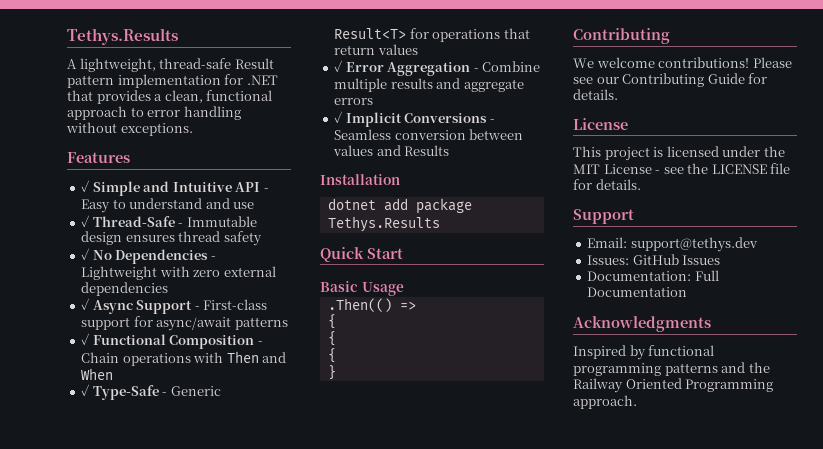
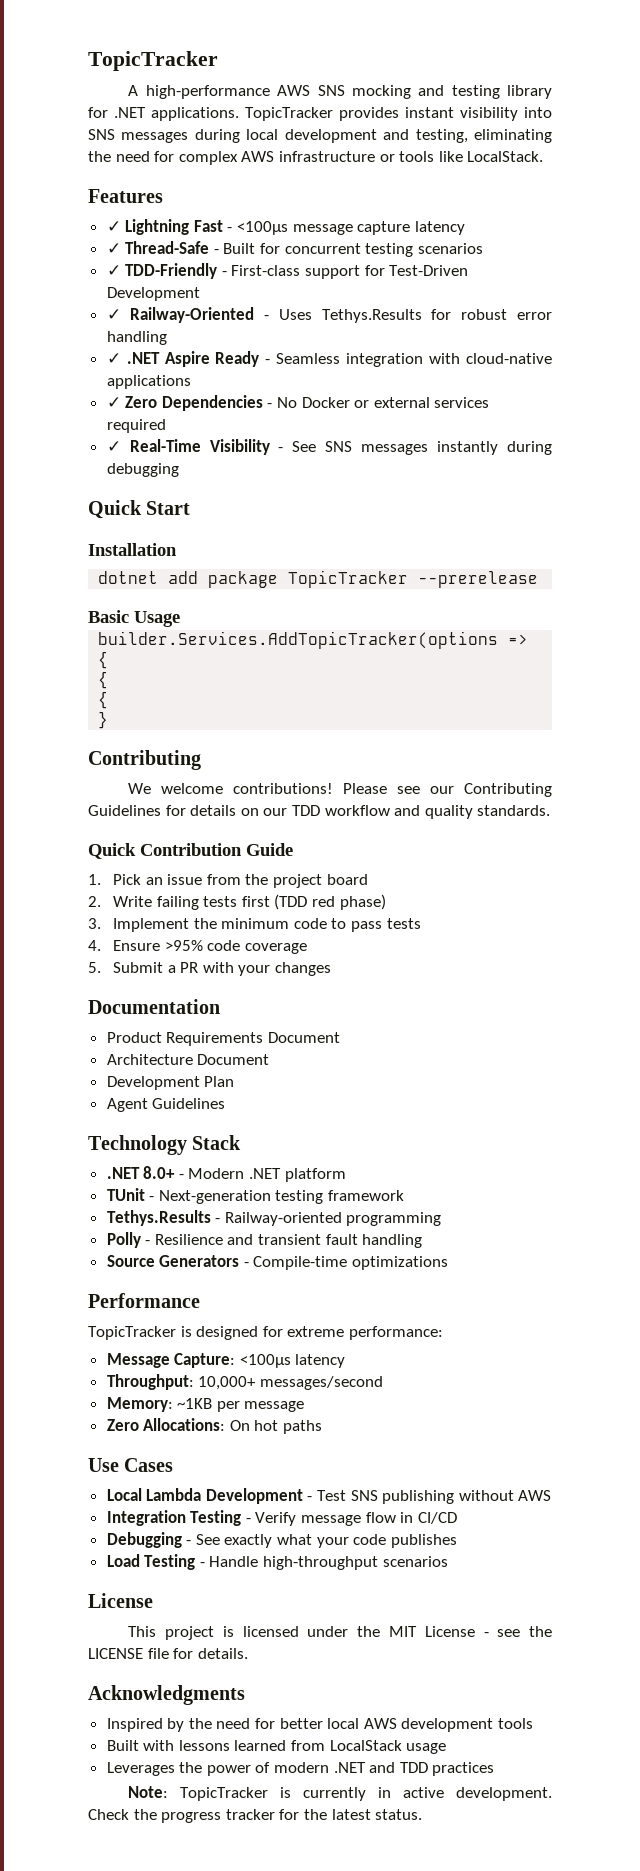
[67,28,178,45] Tethys.Results -> [88,51,218,71] TopicTracker
[79,58,274,72] [67,74,278,88] [67,90,273,104] [67,106,241,120] [66,122,193,136] [67,152,130,163] [81,180,269,196] [81,198,255,213] [81,215,257,227] [81,231,262,246] [81,248,216,264] [81,266,276,280] [81,282,169,296] [81,298,193,314] lightweight, thread-safe Result pattern implementation for .NET that provides a clean, functional approach to error handling without exceptions. // Features // ✓ Simple and Intuitive API - Easy to understand and use // ✓ Thread-Safe - Immutable design ensures thread safety // ✓ No Dependencies - Lightweight with zero external dependencies // ✓ Async Support -> [145,85,552,99] [88,107,552,121] [88,129,552,143] [88,151,544,165] [88,189,163,203] [106,219,465,235] [106,241,483,257] [106,263,218,279] high-performance AWS SNS mocking and testing library for .NET applications. TopicTracker provides instant visibility into SNS messages during local development and testing, eliminating the need for complex AWS infrastructure or tools like LocalStack. // Features // ✓ Lightning Fast - <100μs message capture latency // ✓ Thread-Safe - Built for concurrent testing scenarios // ✓ TDD-Friendly
[156,317,288,331] [81,333,263,349] [81,351,287,366] [81,368,114,380] [81,384,221,400] [334,28,530,42] [334,44,418,55] [334,60,541,76] [334,78,524,92] [334,98,374,105] [334,111,495,127] [334,129,524,140] [333,145,450,156] async/await patterns // ✓ Functional Composition - Chain operations with Then and When // ✓ Type-Safe - Generic Result<T> for operations that return values // ✓ Error Aggregation - Combine multiple results and aggregate errors // ✓ Implicit Conversions - Seamless conversion between values and Results -> [389,265,469,276] [106,287,200,301] [106,307,552,323] [106,331,167,345] [106,351,552,367] [106,375,191,389] [106,395,490,411] [106,419,166,433] [106,439,552,455] [106,463,179,477] [88,500,191,519] Test-Driven Development // ✓ Railway-Oriented - Uses Tethys.Results for robust error handling // ✓ .NET Aspire Ready - Seamless integration with cloud-native applications // ✓ Zero Dependencies - No Docker or external services required // ✓ Real-Time Visibility - See SNS messages instantly during debugging // Quick Start
[327,216,440,232] [320,247,403,262] Tethys.Results // Quick Start -> [288,570,539,588] TopicTracker --prerelease
[327,298,392,312] .Then(() -> [98,631,499,649] builder.Services.AddTopicTracker(options
[707,73,768,84] [573,89,618,100] Guide for details. -> [88,805,551,819] [88,843,293,859] [88,874,368,888] [88,894,386,910] [88,918,421,932] [88,940,307,954] [88,962,331,976] [88,999,220,1014] [106,1032,340,1046] [106,1054,270,1065] [106,1076,235,1090] [106,1098,226,1112] [88,1135,242,1155] [106,1166,346,1182] [106,1188,405,1204] [106,1210,442,1226] [106,1232,423,1248] [106,1255,449,1270] [88,1293,200,1308] [88,1326,443,1340] [106,1353,346,1368] [106,1374,383,1390] [106,1397,305,1412] [106,1418,323,1434] [88,1458,174,1472] [106,1488,552,1504] [106,1510,457,1526] [106,1532,457,1548] [106,1554,448,1570] Guidelines for details on our TDD workflow and quality standards. // Quick Contribution Guide // 1. Pick an issue from the project board // 2. Write failing tests first (TDD red phase) // 3. Implement the minimum code to pass tests // 4. Ensure >95% code coverage // 5. Submit a PR with your changes // Documentation // Product Requirements Document // Architecture Document // Development Plan // Agent Guidelines // Technology Stack // .NET 8.0+ - Modern .NET platform // TUnit - Next-generation testing framework // Tethys.Results - Railway-oriented programming // Polly - Resilience and transient fault handling // Source Generators - Compile-time optimizations // Performance // TopicTracker is designed for extreme performance: // Message Capture: <100μs latency // Throughput: 10,000+ messages/second // Memory: ~1KB per message // Zero Allocations: On hot paths // Use Cases // Local Lambda Development - Test SNS publishing without AWS // Integration Testing - Verify message flow in CI/CD // Debugging - See exactly what your code publishes // Load Testing - Handle high-throughput scenarios
[573,209,634,224] [587,237,758,252] [587,254,721,265] [587,270,719,281] [587,287,688,297] [573,316,711,332] [573,345,715,360] [573,362,770,376] [573,378,774,393] [573,395,637,409] Support // Email: support@tethys.dev // Issues: GitHub Issues // Documentation: Full Documentation // Acknowledgments // Inspired by functional programming patterns and the Railway Oriented Programming approach. -> [88,1685,245,1705] [106,1718,534,1732] [106,1740,447,1754] [106,1762,495,1776] [128,1786,552,1801] [88,1809,423,1823] Acknowledgments // Inspired by the need for better local AWS development tools // Built with lessons learned from LocalStack usage // Leverages the power of modern .NET and TDD practices // Note: TopicTracker is currently in active development. Check the progress tracker for the latest status.

